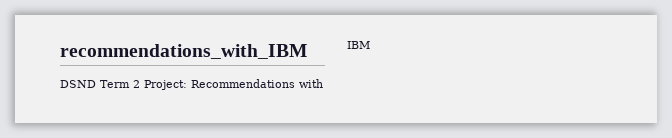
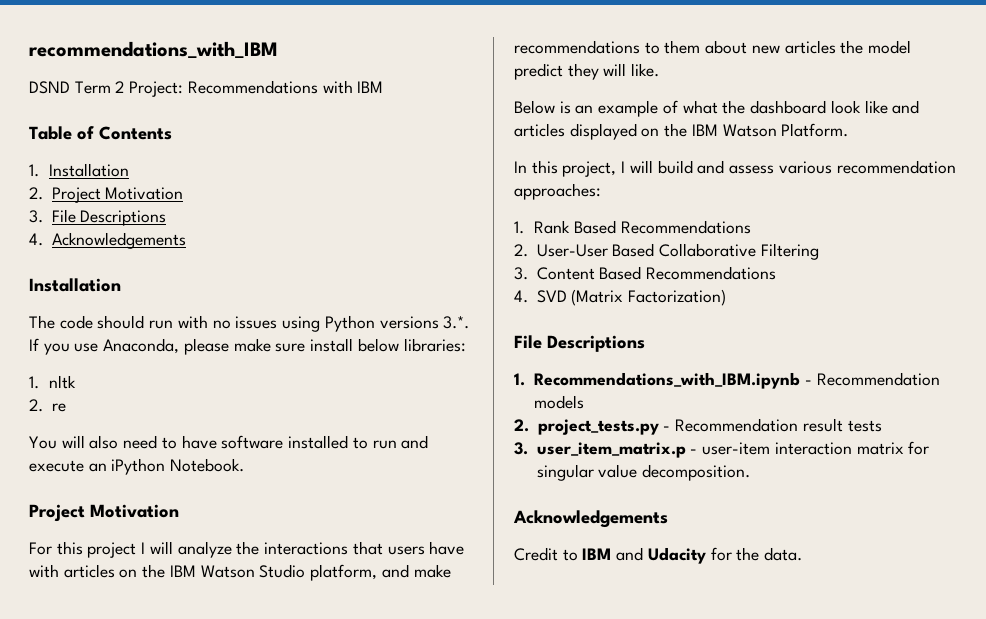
(370, 45) none -> [29,126,172,140] [29,163,130,177] [29,187,184,203] [29,209,167,226] [29,232,186,249] [29,278,121,292] [29,315,470,332] [29,338,466,355] [29,375,77,389] [29,399,66,412] [29,435,429,449] [29,458,245,475] [29,504,179,522] [29,541,465,558] [29,564,451,581] [514,40,912,54] [514,63,660,80] [514,100,920,117] [514,123,849,140] [514,160,956,177] [514,183,601,200] [514,220,751,234] [514,243,819,260] [514,266,777,280] [514,289,727,306] [514,335,645,352] [514,372,940,389] [534,395,585,409] [514,418,882,435] [514,441,930,458] [536,464,751,481] [513,510,668,528] [514,547,803,564] // Table of Contents // 1. Installation // 2. Project Motivation // 3. File Descriptions // 4. Acknowledgements // Installation // The code should run with no issues using Python versions 3.*. If you use Anaconda, please make sure install below libraries: // 1. nltk // 2. re // You will also need to have software installed to run and execute an iPython Notebook. // Project Motivation // For this project I will analyze the interactions that users have with articles on the IBM Watson Studio platform, and make recommendations to them about new articles the model predict they will like. // Below is an example of what the dashboard look like and articles displayed on the IBM Watson Platform. // In this project, I will build and assess various recommendation approaches: // 1. Rank Based Recommendations // 2. User-User Based Collaborative Filtering // 3. Content Based Recommendations // 4. SVD (Matrix Factorization) // File Descriptions // 1. Recommendations_with_IBM.ipynb - Recommendation models // 2. project_tests.py - Recommendation result tests // 3. user_item_matrix.p - user-item interaction matrix for singular value decomposition. // Acknowledgements // Credit to IBM and Udacity for the data.

